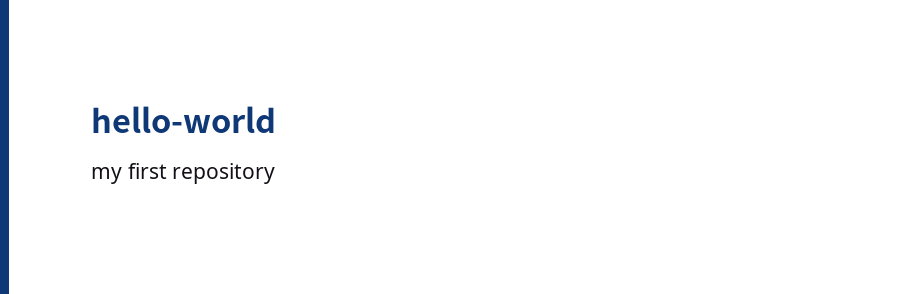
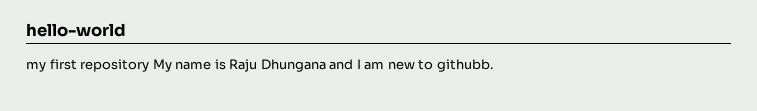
(276, 173) none -> [152,59,493,72] My name is Raju Dhungana and I am new to githubb.

